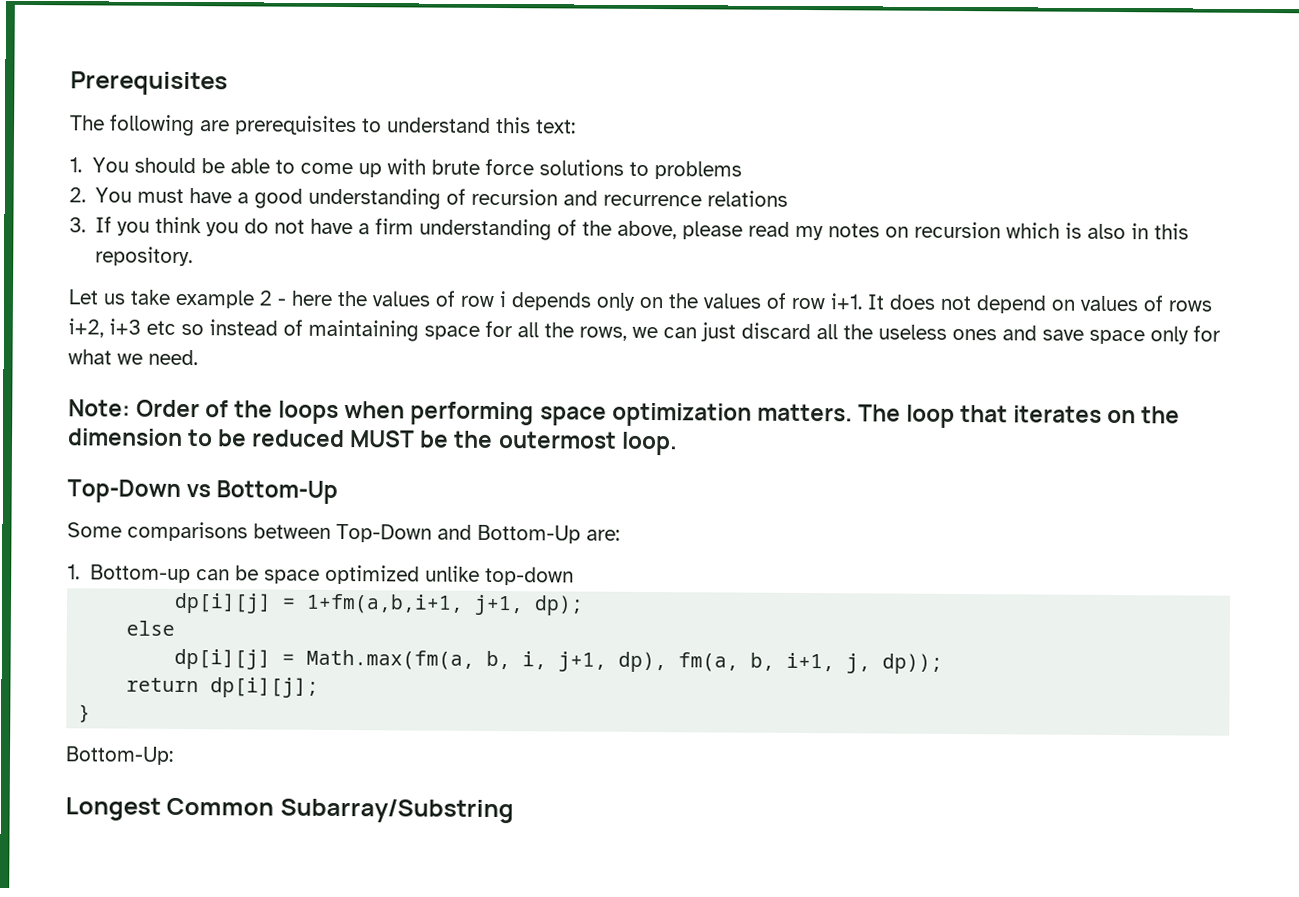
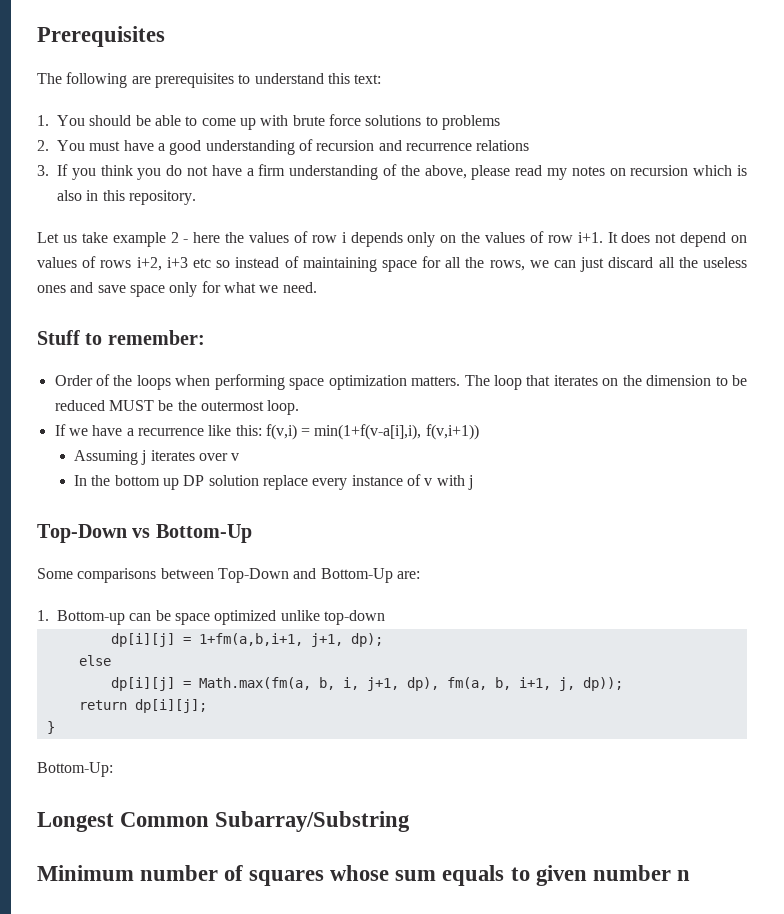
[68,399,131,417] Note: -> [37,330,205,345] Stuff to remember: //
(678, 443) none -> [54,424,479,440] [74,450,240,465] [74,474,473,490] // If we have a recurrence like this: f(v,i) = min(1+f(v-a[i],i), f(v,i+1)) // Assuming j iterates over v // In the bottom up DP solution replace every instance of v with j
(514, 811) none -> [37,865,690,886] // Minimum number of squares whose sum equals to given number n

